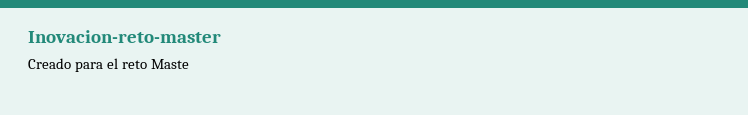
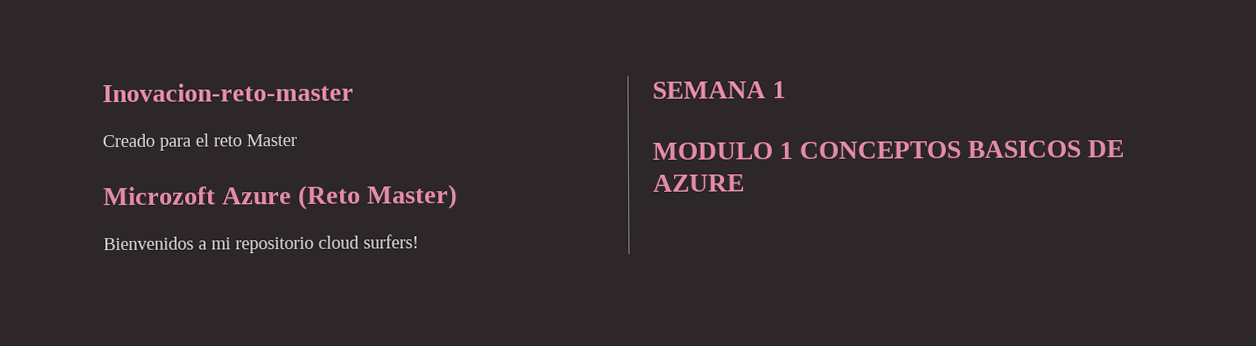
[150,59,189,69] Maste -> [246,133,297,147] [103,184,459,210] [103,234,419,254] [652,81,787,99] [652,140,1125,160] [653,174,745,192] Master // Microzoft Azure (Reto Master) // Bienvenidos a mi repositorio cloud surfers! // SEMANA 1 // MODULO 1 CONCEPTOS BASICOS DE AZURE

